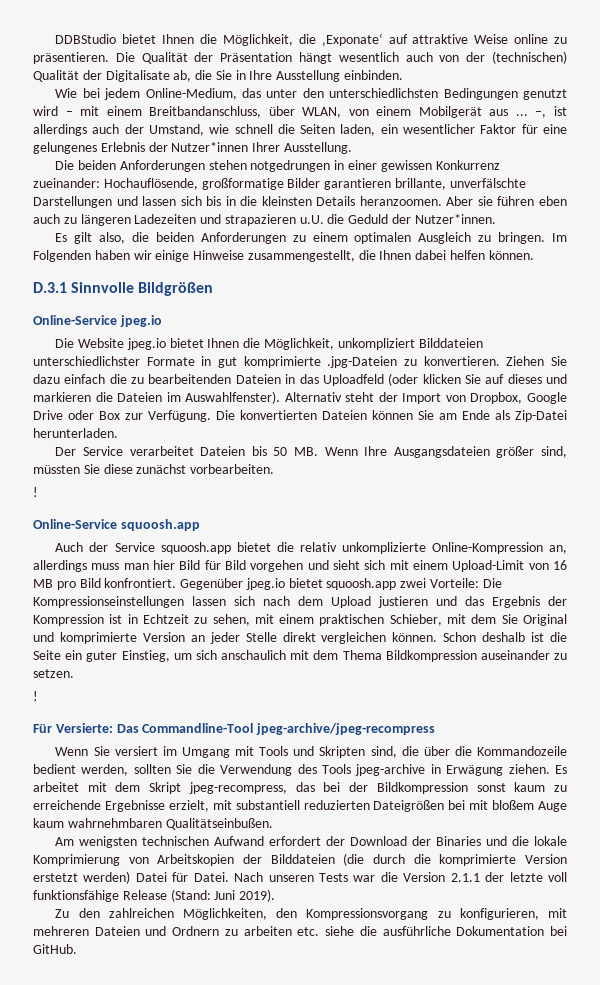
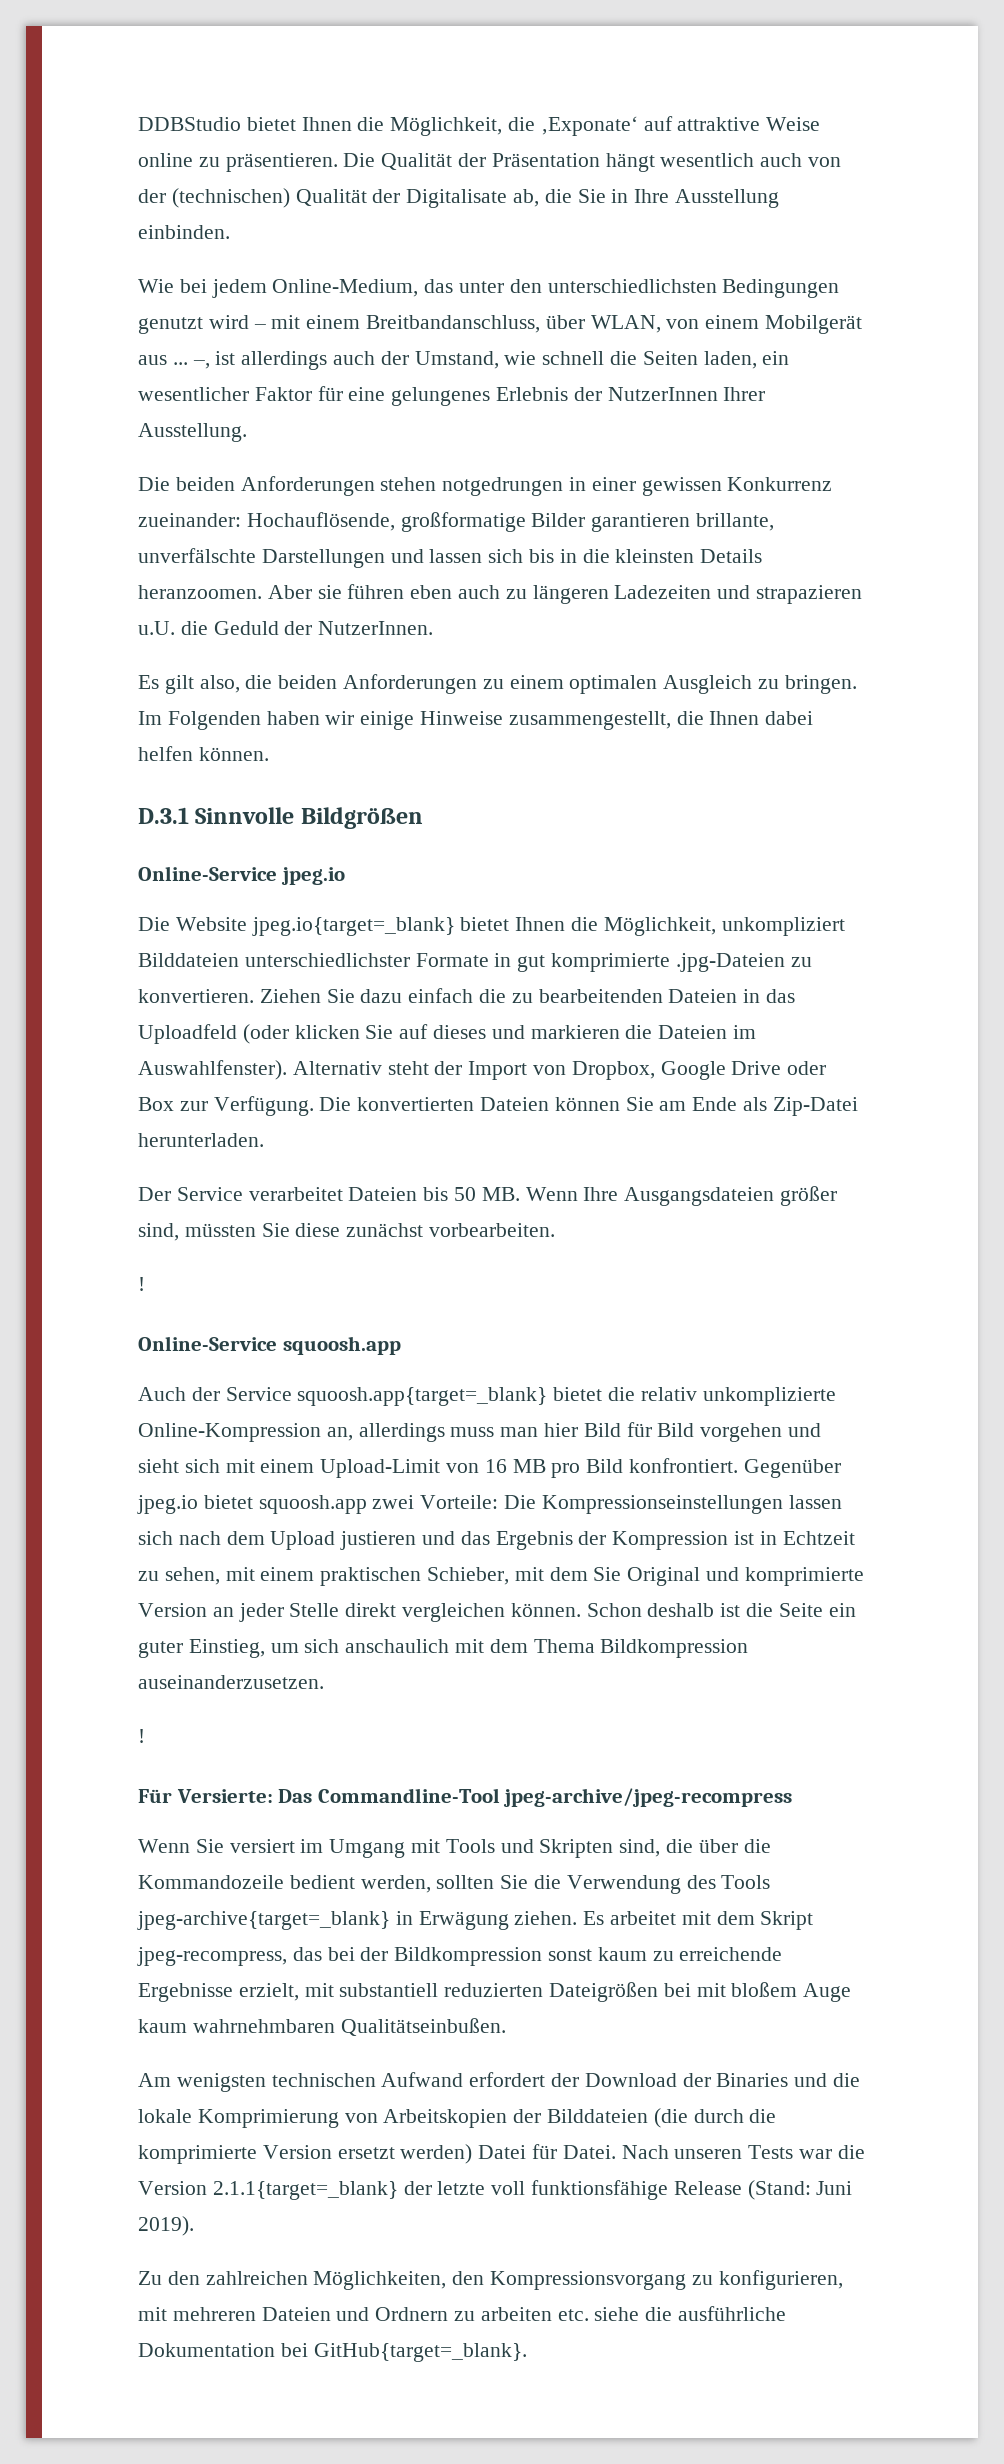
[171,142,249,152] Nutzer*innen -> [607,387,718,401] NutzerInnen
[414,214,496,224] Nutzer*innen. -> [318,621,434,635] NutzerInnen.
[126,338,166,350] jpeg.io -> [251,917,455,936] jpeg.io{target=_blank}
[160,542,231,554] squoosh.app -> [297,1387,548,1406] squoosh.app{target=_blank}
[480,650,567,660] [33,669,74,678] auseinander zu setzen. -> [138,1675,324,1689] auseinanderzusetzen.
[355,764,426,776] jpeg-archive -> [137,1911,390,1930] jpeg-archive{target=_blank}
[33,873,78,882] erstetzt -> [337,2147,395,2159] ersetzt
[450,873,480,882] 2.1.1 -> [212,2181,398,2200] 2.1.1{target=_blank}
[33,944,77,954] GitHub. -> [313,2343,527,2362] GitHub{target=_blank}.

